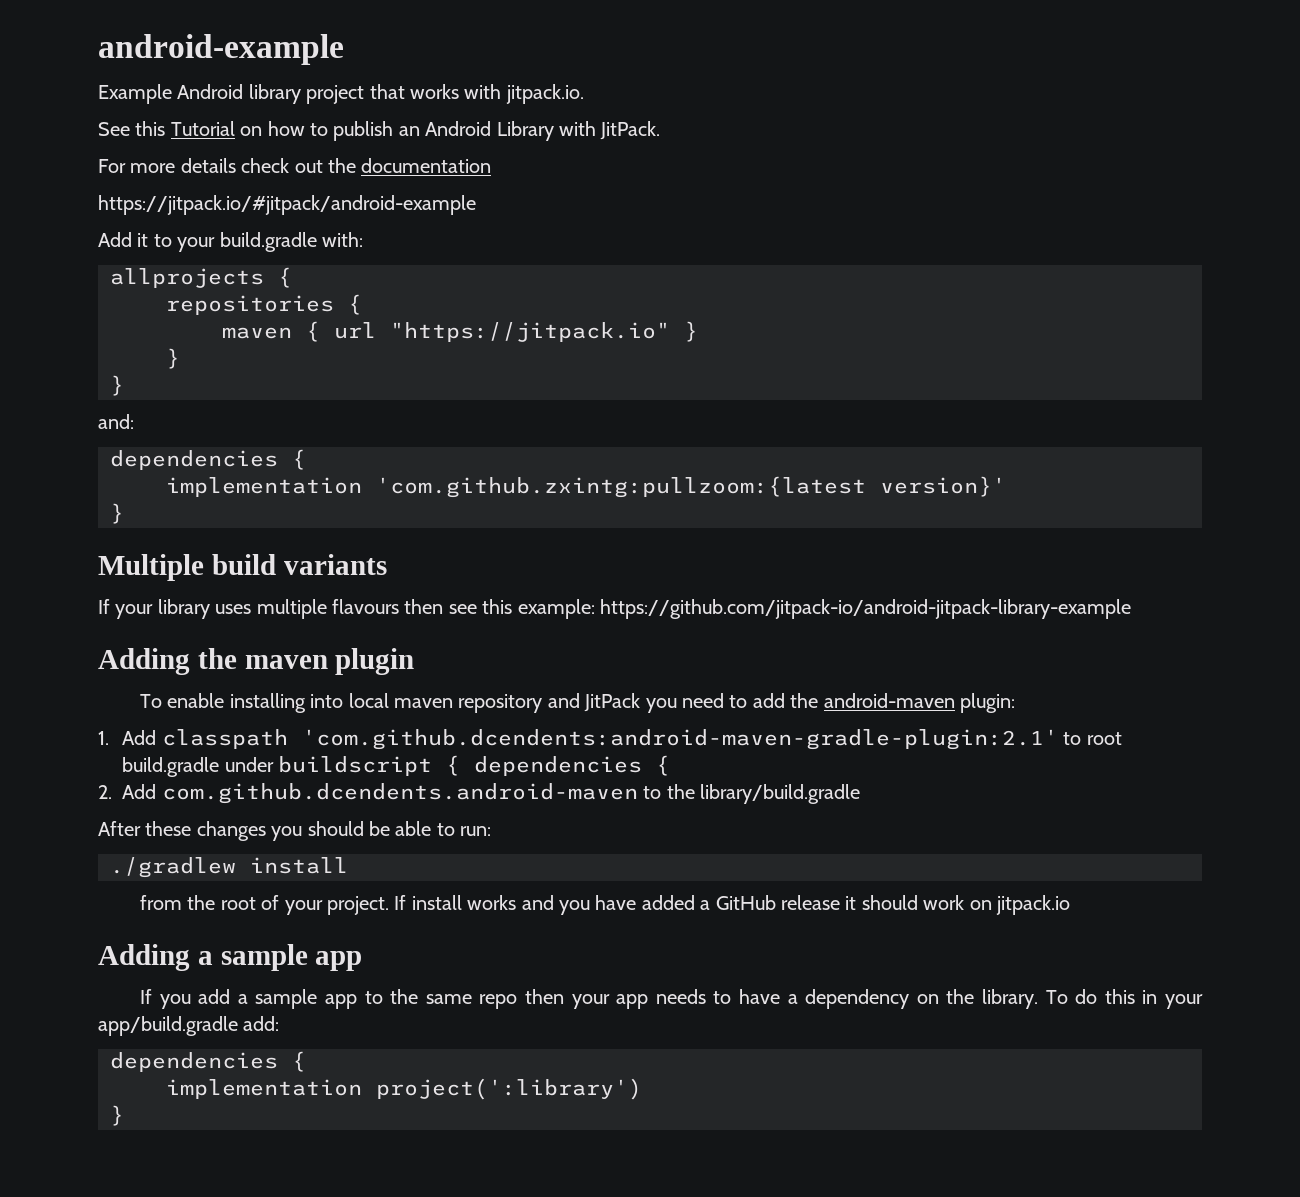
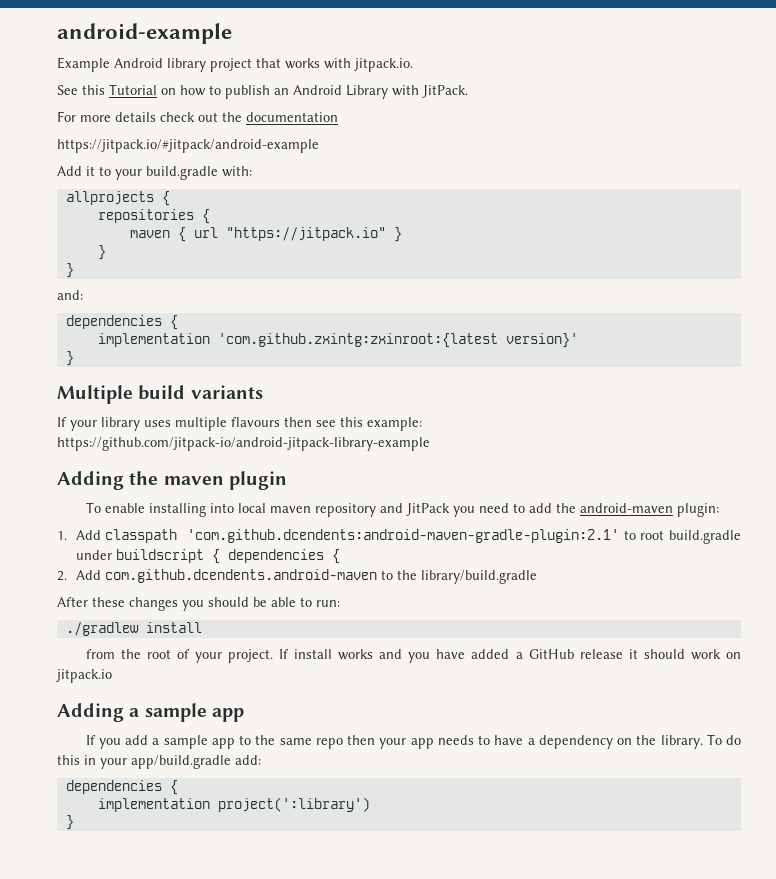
[376,476,866,498] 'com.github.zxintg:pullzoom:{latest -> [217,333,498,348] 'com.github.zxintg:zxinroot:{latest

